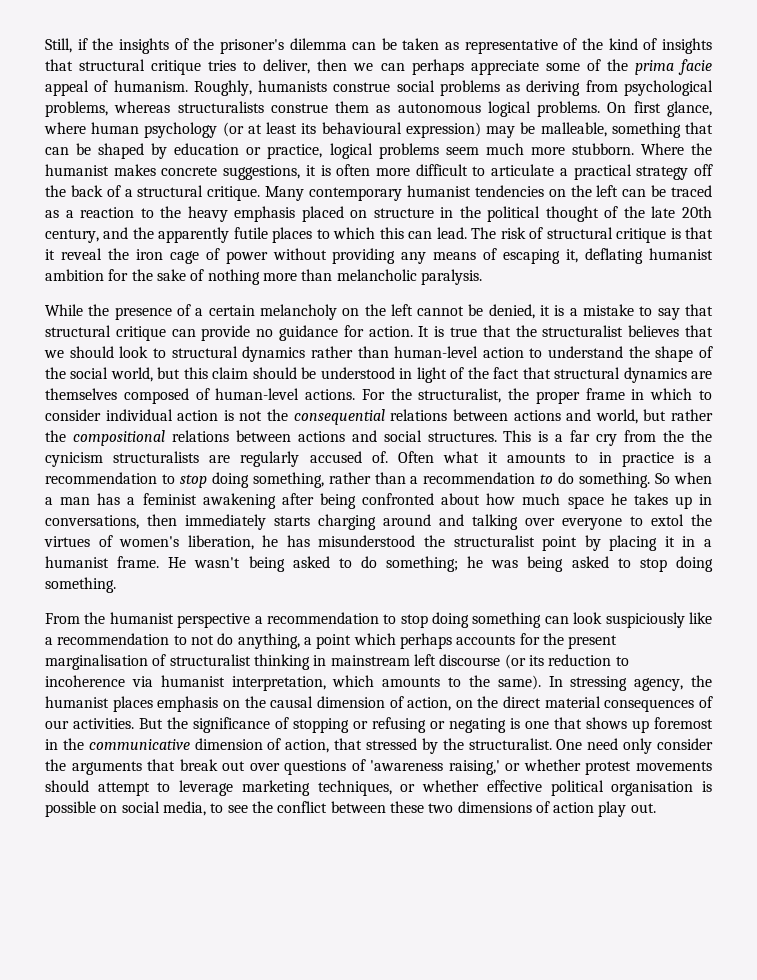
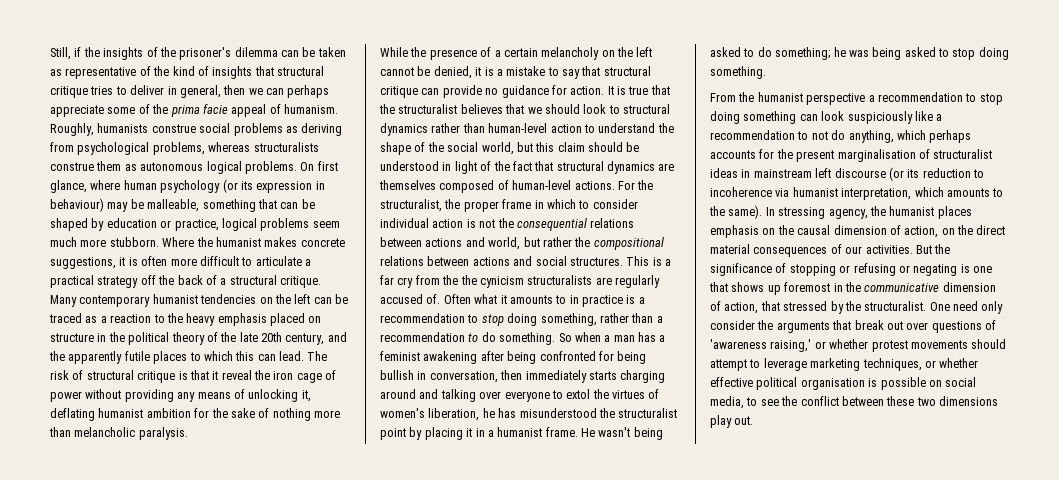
[263,59,311,74] deliver, -> [130,85,221,98] deliver in general,
[247,122,481,138] at least its behavioural expression) -> [240,181,325,193] [50,198,104,212] its expression in behaviour)
[545,206,599,222] thought -> [171,332,205,345] theory
[503,249,561,264] escaping -> [248,389,299,402] unlocking
[441,493,712,509] [45,515,139,529] about how much space he takes up in conversations, -> [598,351,647,364] [380,370,498,383] for being bullish in conversation,
[303,634,352,649] a point -> (894, 136) none
[253,654,310,670] thinking -> [710,168,738,178] ideas
[535,801,595,813] of action -> (998, 401) none

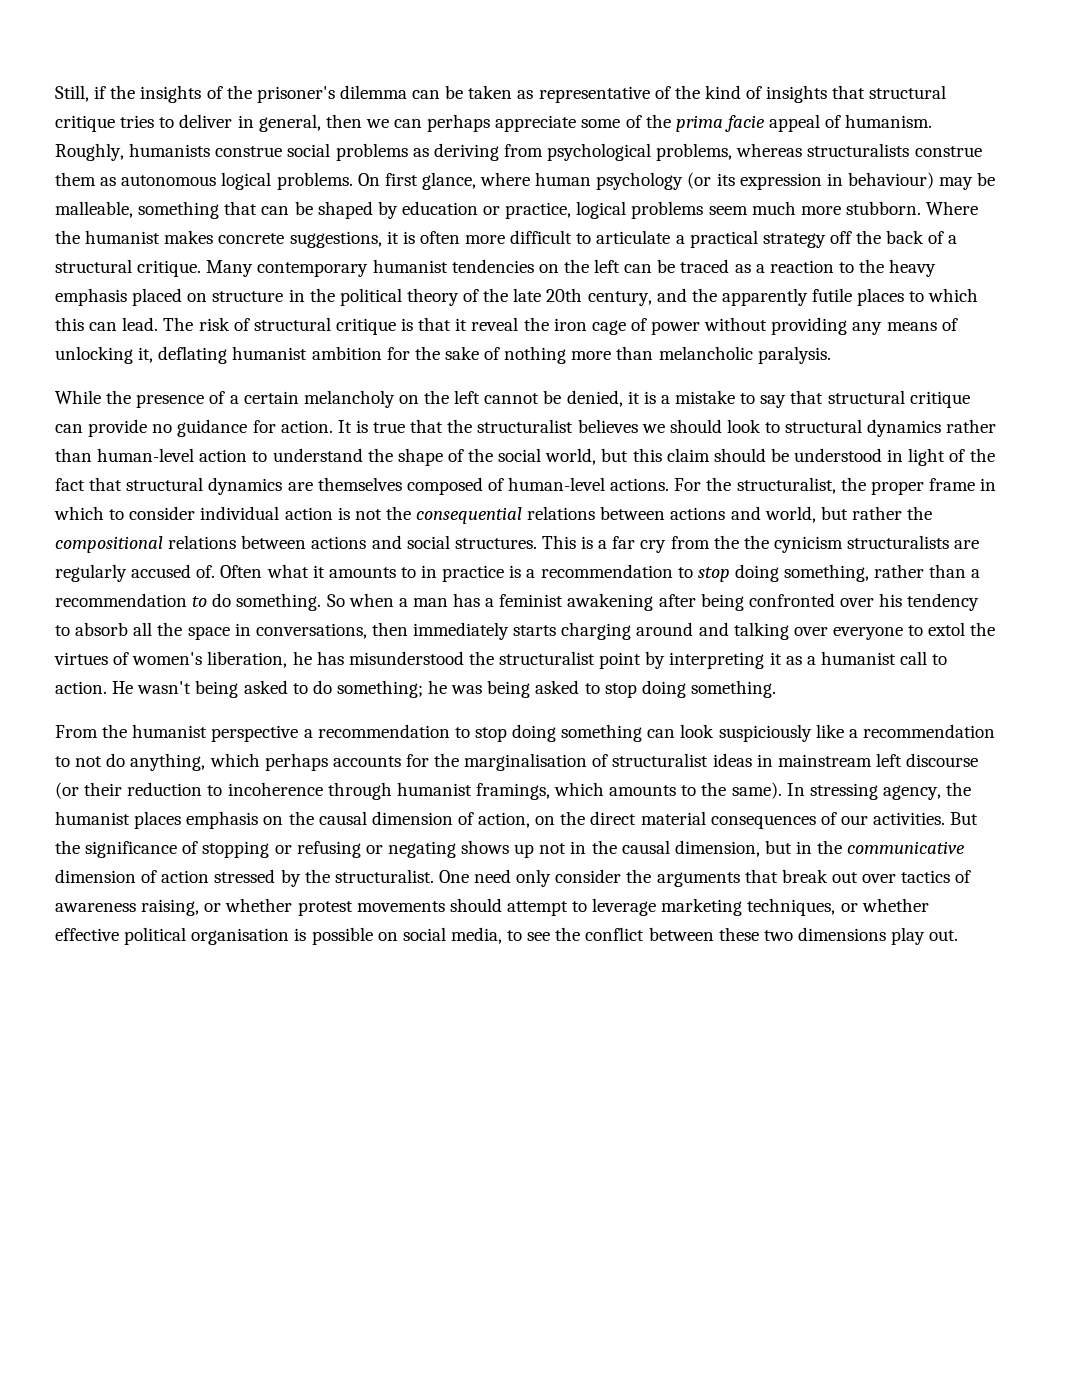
[505,104,525,114] that -> (638, 426) none
[598,351,647,364] [380,370,498,383] for being bullish in conversation, -> [839,593,980,611] [55,622,367,640] over his tendency to absorb all the space in conversations,
[424,427,578,440] placing it in a humanist frame. -> [669,651,948,669] [55,681,107,694] interpreting it as a humanist call to action.
[796,150,835,162] present -> (460, 760) none
[907,169,920,178] its -> [84,782,123,796] their
[775,187,912,200] via humanist interpretation, -> [327,782,550,800] through humanist framings,
[960,264,992,273] [709,282,831,295] is one that shows up foremost -> [461,840,792,858] shows up not in the causal dimension, but
[724,301,780,314] action, that -> [161,870,210,883] action
[931,320,996,333] [710,339,812,352] questions of 'awareness raising,' -> [901,870,972,883] [55,899,200,916] tactics of awareness raising,

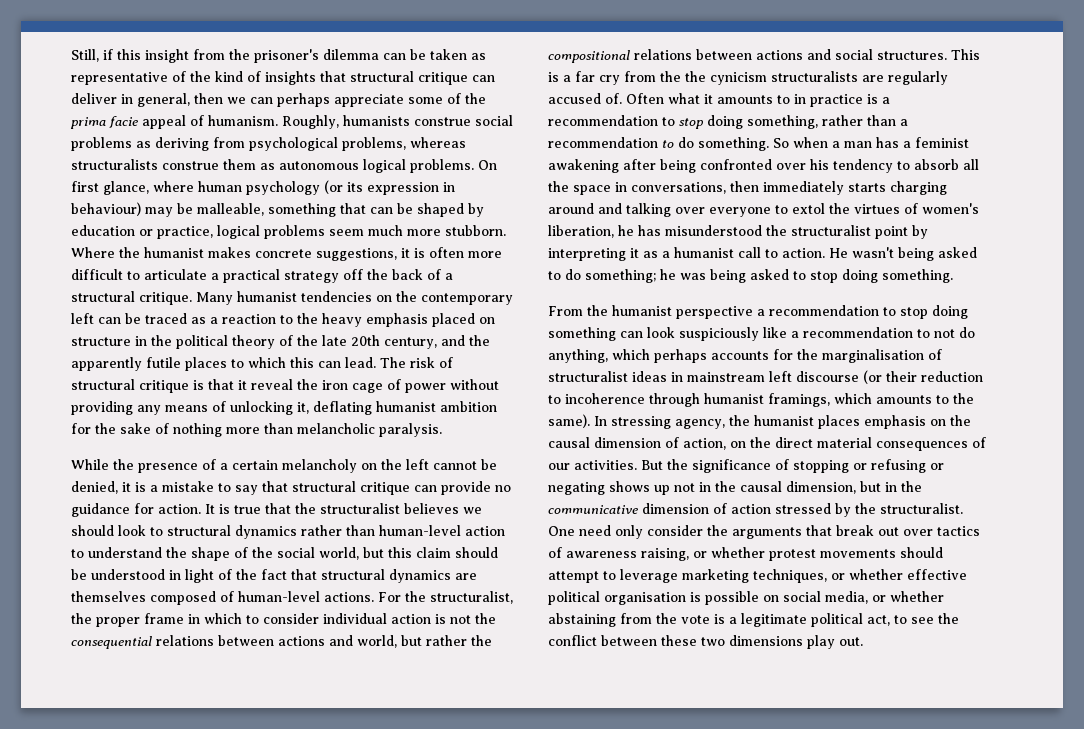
[110,85,223,103] the insights of -> [117,49,225,63] this insight from
[120,115,175,128] tries to -> [472,75,495,82] can
[257,262,369,277] contemporary -> (233, 298) none
(589, 266) none -> [421,293,513,305] contemporary
(502, 935) none -> [872,591,944,602] [548,613,890,627] or whether abstaining from the vote is a legitimate political act,

